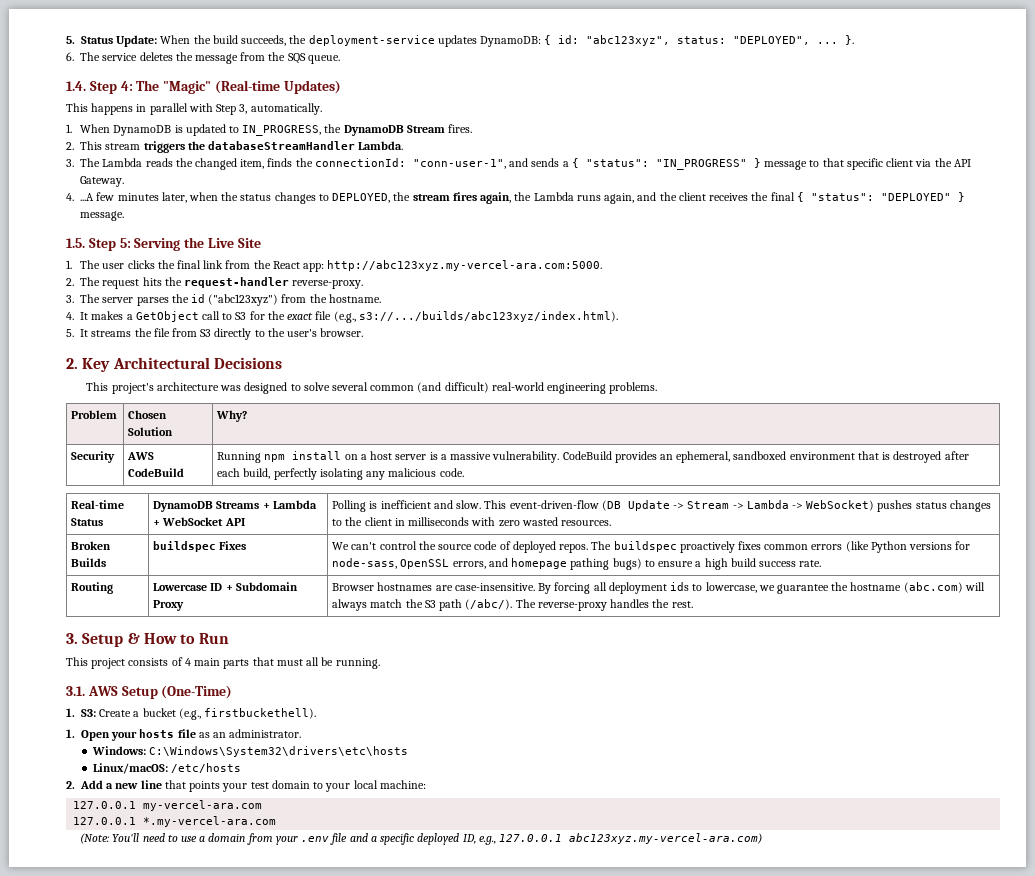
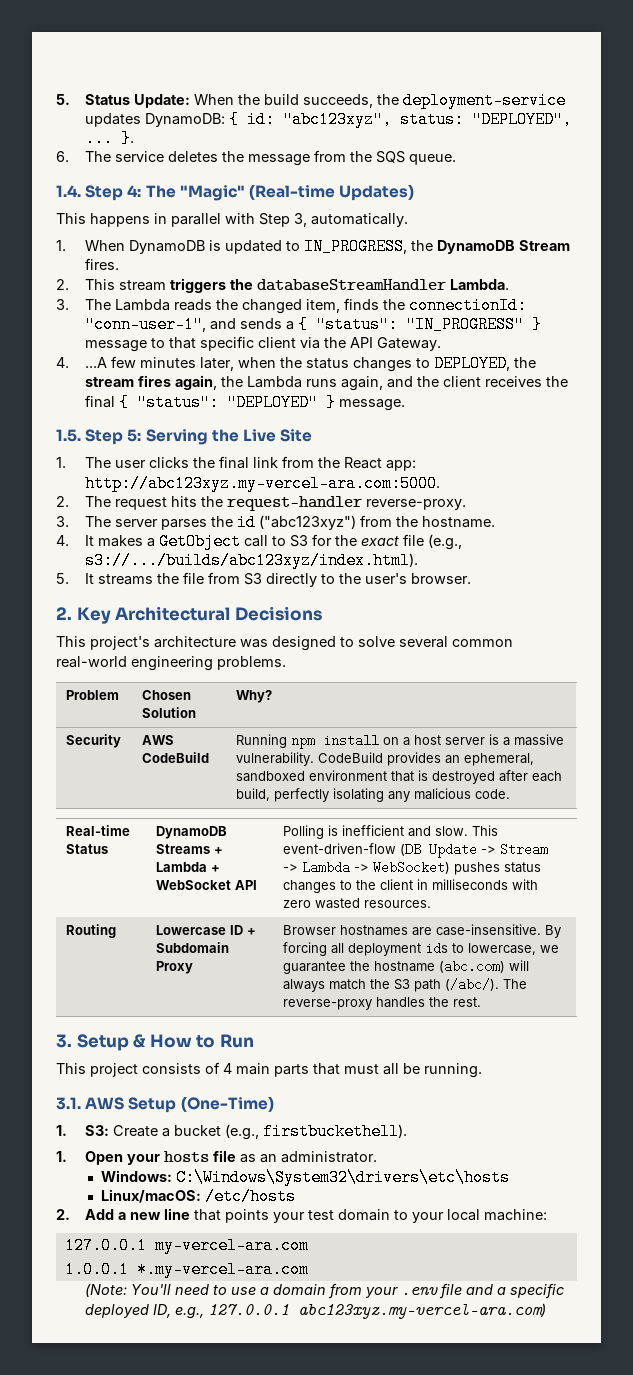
[417,382,489,393] (and difficult) -> (513, 643) none
[71,541,112,550] [71,558,107,567] [153,541,247,552] [332,541,971,553] [332,558,822,570] // Broken Builds | buildspec Fixes | We can't control the source code of deployed repos. The buildspec proactively fixes common errors (like Python versions for node-sass, OpenSSL errors, and homepage pathing bugs) to ensure a high build success rate. -> (432, 904) none
[73,817,137,825] 127.0.0.1 -> [64,1261,129,1278] 1.0.0.1

